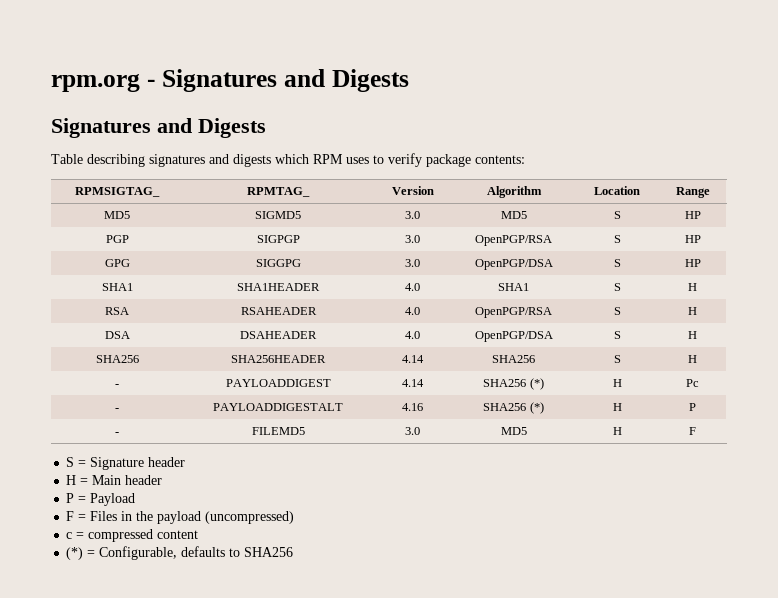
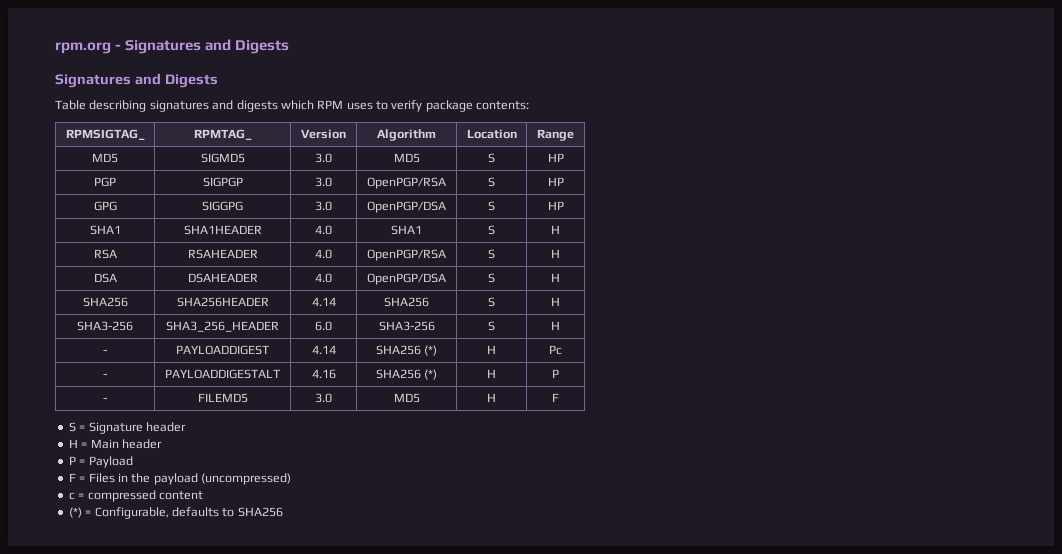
(697, 359) none -> [77,321,133,331] [166,321,279,332] [315,321,332,331] [378,321,435,331] [488,321,495,331] [551,321,560,330] // SHA3-256 | SHA3_256_HEADER | 6.0 | SHA3-256 | S | H

